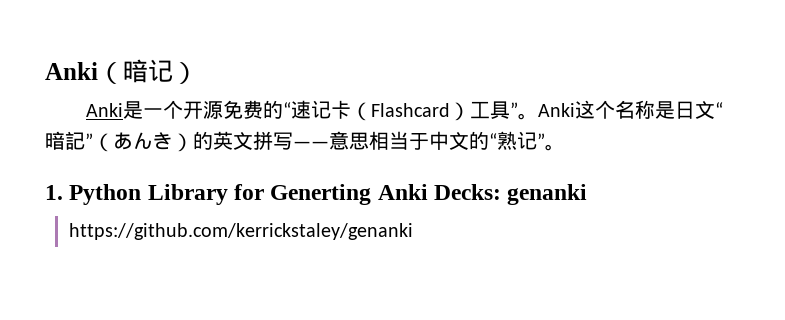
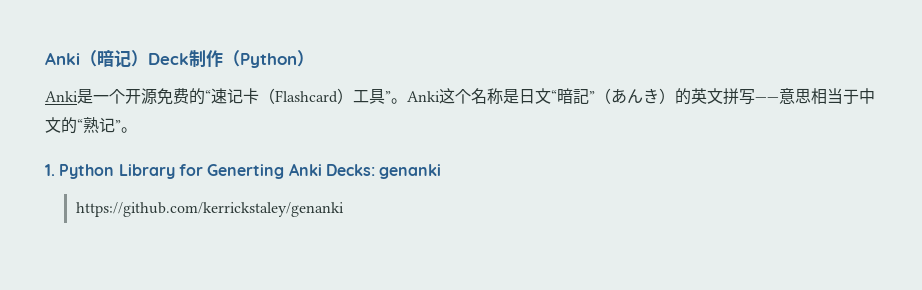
(198, 73) none -> [148,50,314,68] Deck制作（Python）

